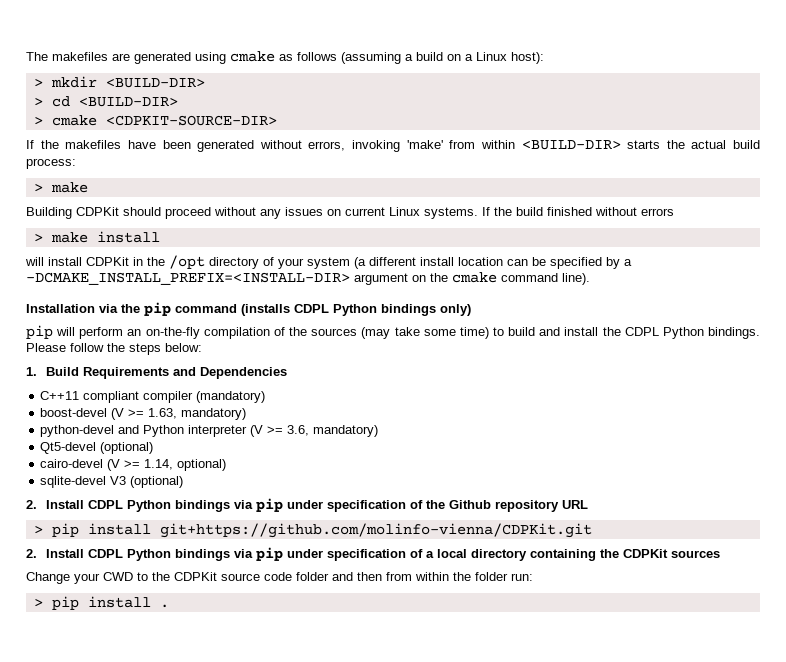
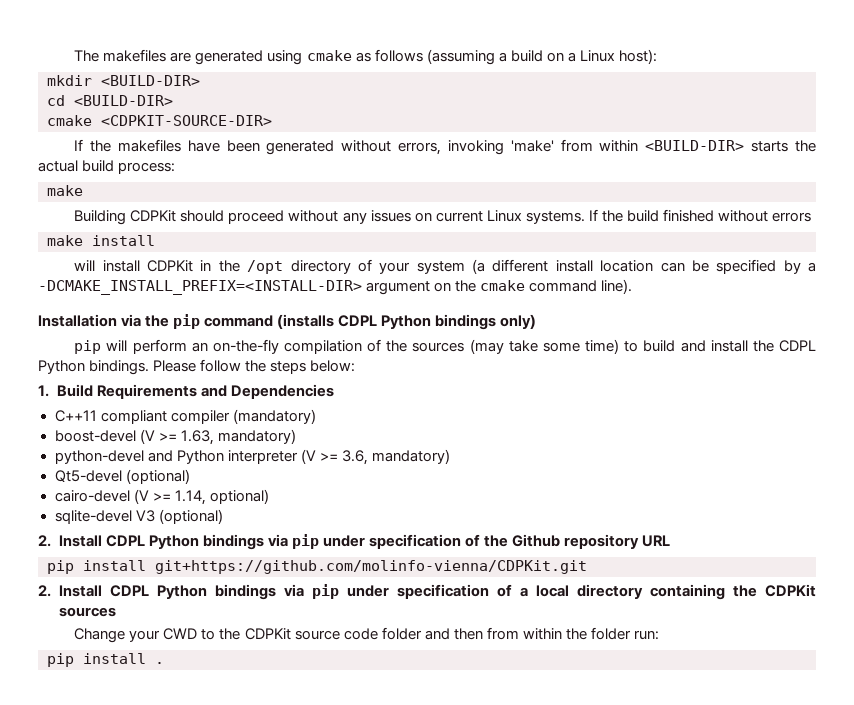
[33,79,43,87] > -> (657, 56) none
[33,98,43,106] > -> (200, 80) none
[33,117,43,125] > -> (173, 100) none
[33,184,43,192] > -> (176, 168) none
[33,234,43,242] > -> (812, 217) none
[33,526,43,534] > -> (671, 541) none
[33,599,43,607] > -> (660, 635) none

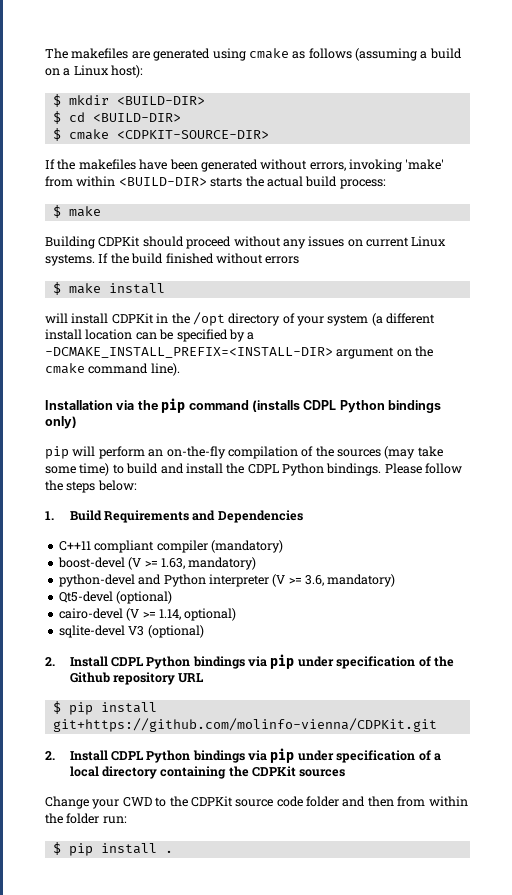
(657, 56) none -> [52,94,61,107] $
(200, 80) none -> [52,111,61,124] $
(173, 100) none -> [52,128,61,141] $
(176, 168) none -> [52,205,61,218] $
(812, 217) none -> [52,282,61,295] $
(671, 541) none -> [52,701,61,714] $
(660, 635) none -> [52,842,61,855] $

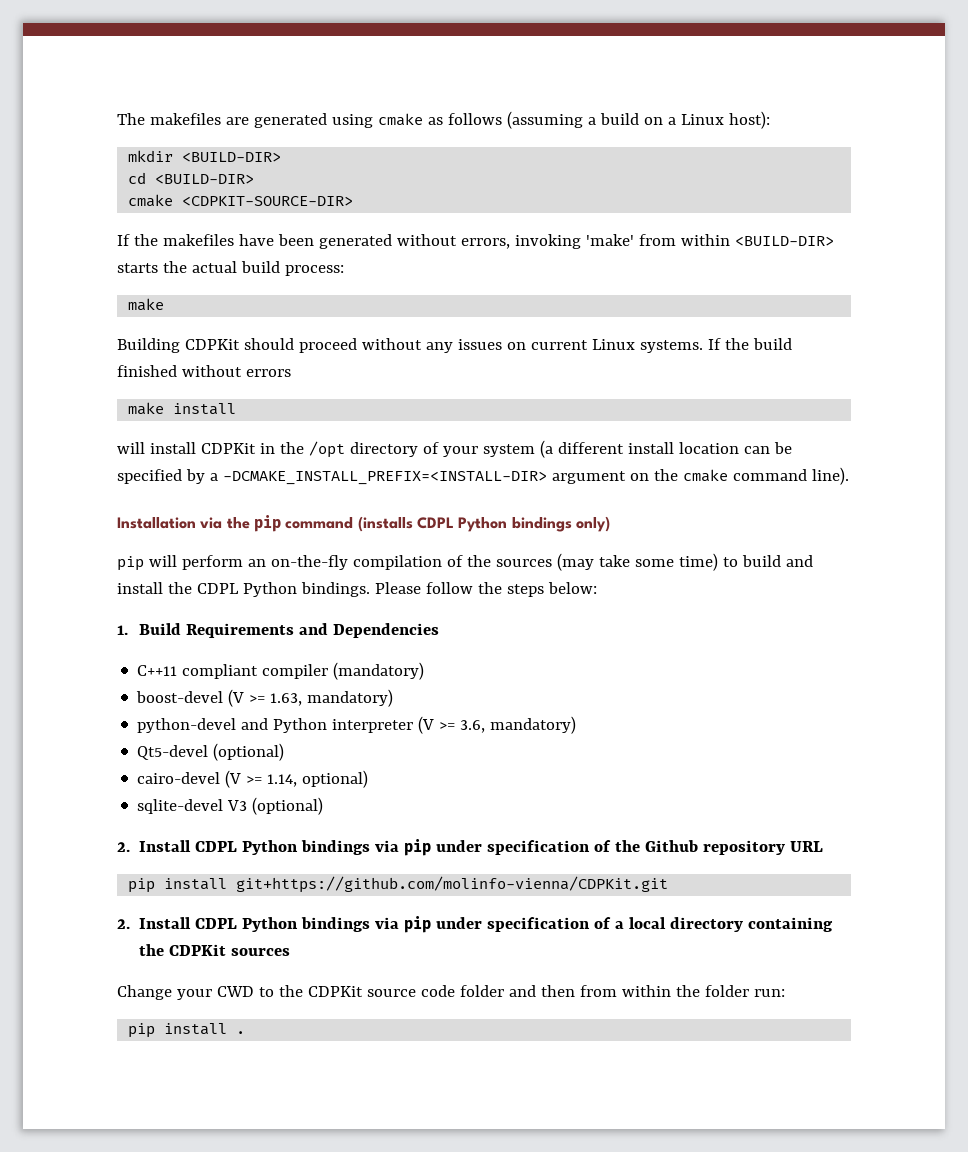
[52,94,61,107] $ -> (770, 120) none
[52,111,61,124] $ -> (282, 157) none
[52,128,61,141] $ -> (255, 179) none
[52,205,61,218] $ -> (344, 270) none
[52,282,61,295] $ -> (291, 373) none
[52,701,61,714] $ -> (824, 846) none
[52,842,61,855] $ -> (785, 993) none

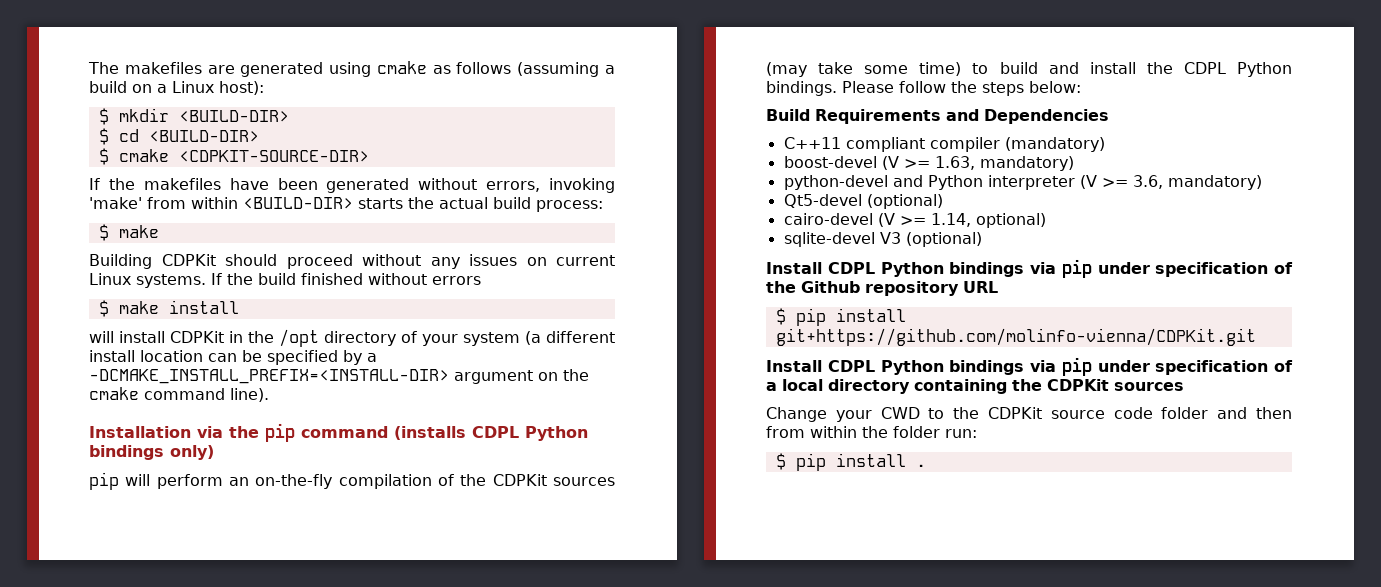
(770, 120) none -> [98,108,109,125] $
(282, 157) none -> [98,128,109,145] $
(255, 179) none -> [98,148,109,165] $
(344, 270) none -> [98,224,109,241] $
(291, 373) none -> [98,300,109,317] $
(491, 561) none -> [492,474,547,486] CDPKit
[117,625,128,635] 1. -> (1081, 87) none
[117,842,130,852] 2. -> (982, 239) none
(824, 846) none -> [775,308,786,325] $
[117,919,130,929] 2. -> (1256, 337) none
(785, 993) none -> [775,453,786,470] $

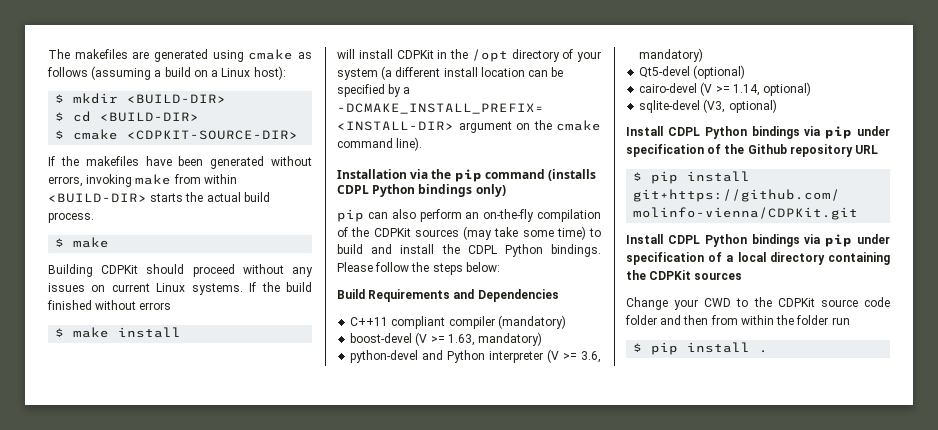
[89,197,142,209] 'make' -> [135,174,172,185] make
[536,200,603,212] process: -> [48,212,94,223] process.
[125,474,151,486] will -> [367,209,416,219] can also
[879,232,982,247] V3 (optional) -> [703,99,777,113] (V3, optional)
[945,429,977,438] run: -> [831,317,850,325] run

